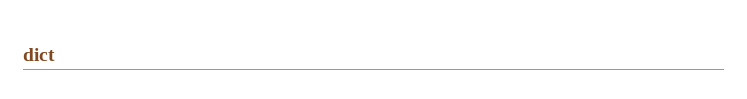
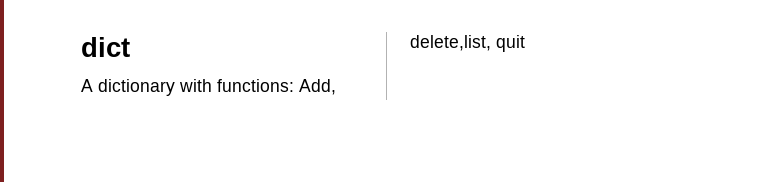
(55, 54) none -> [81,79,336,96] [410,35,525,52] // A dictionary with functions: Add, delete,list, quit

